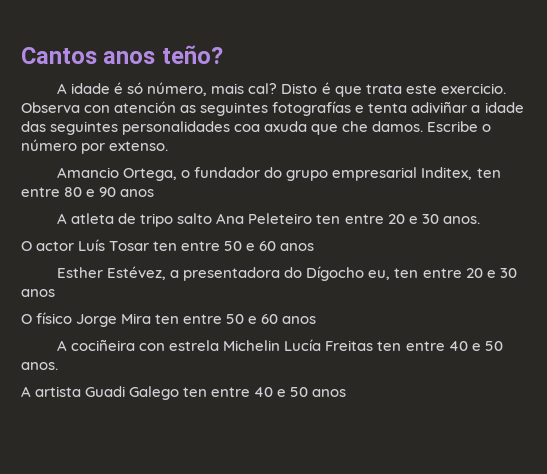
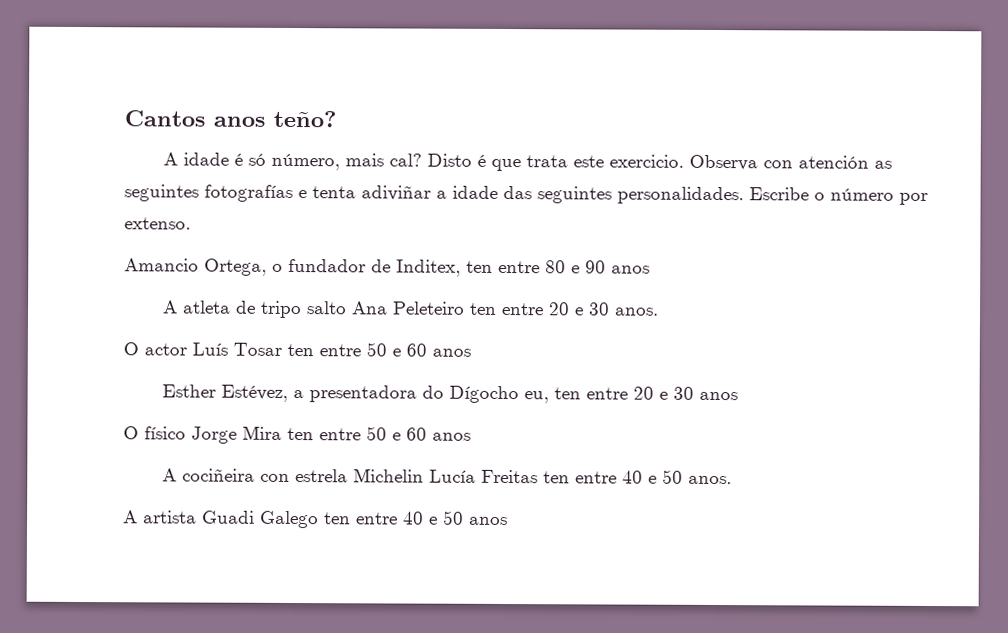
[122,121,424,135] personalidades coa axuda que che damos. -> [617,186,744,205] personalidades.
[264,167,418,181] do grupo empresarial -> [371,259,391,273] de

